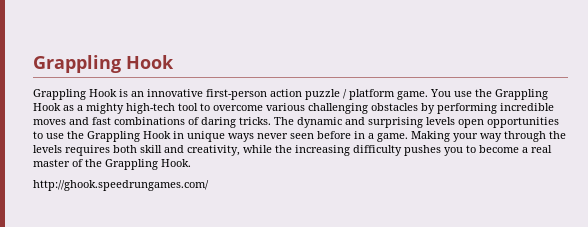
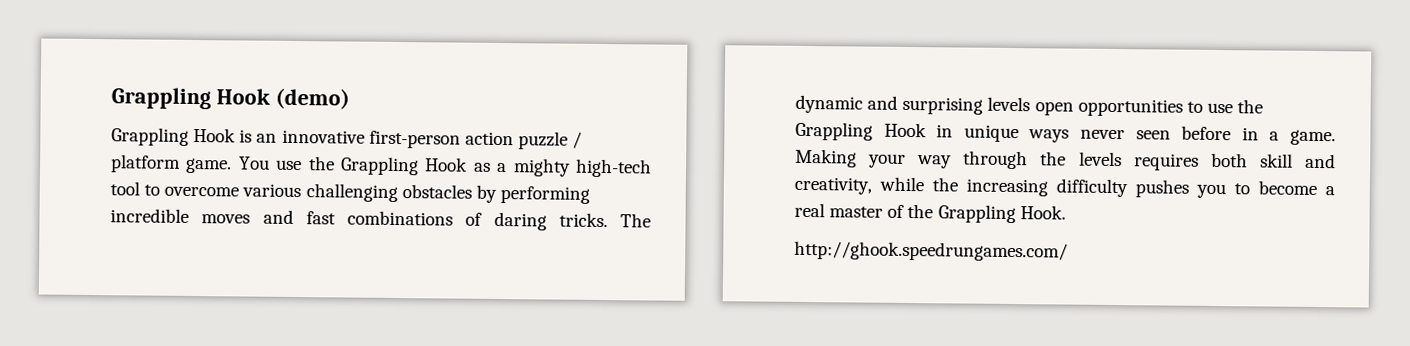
[33,55,174,73] Grappling Hook -> [111,87,350,110] Grappling Hook (demo)

